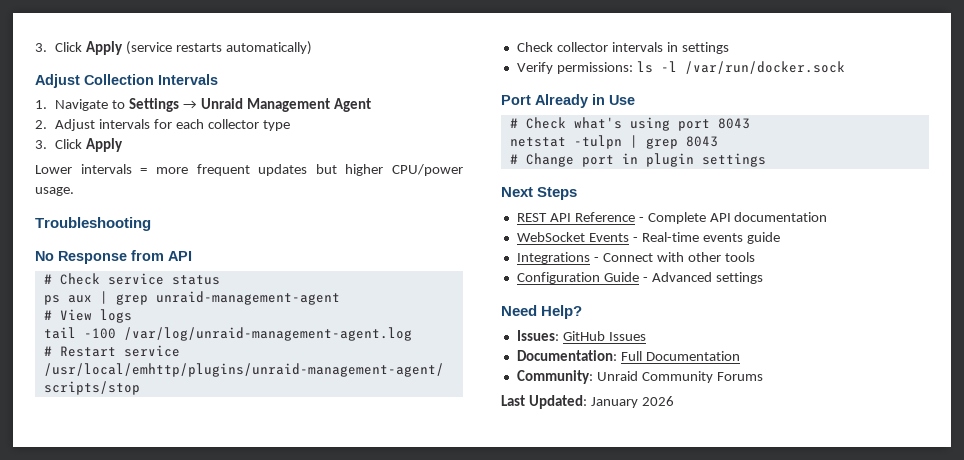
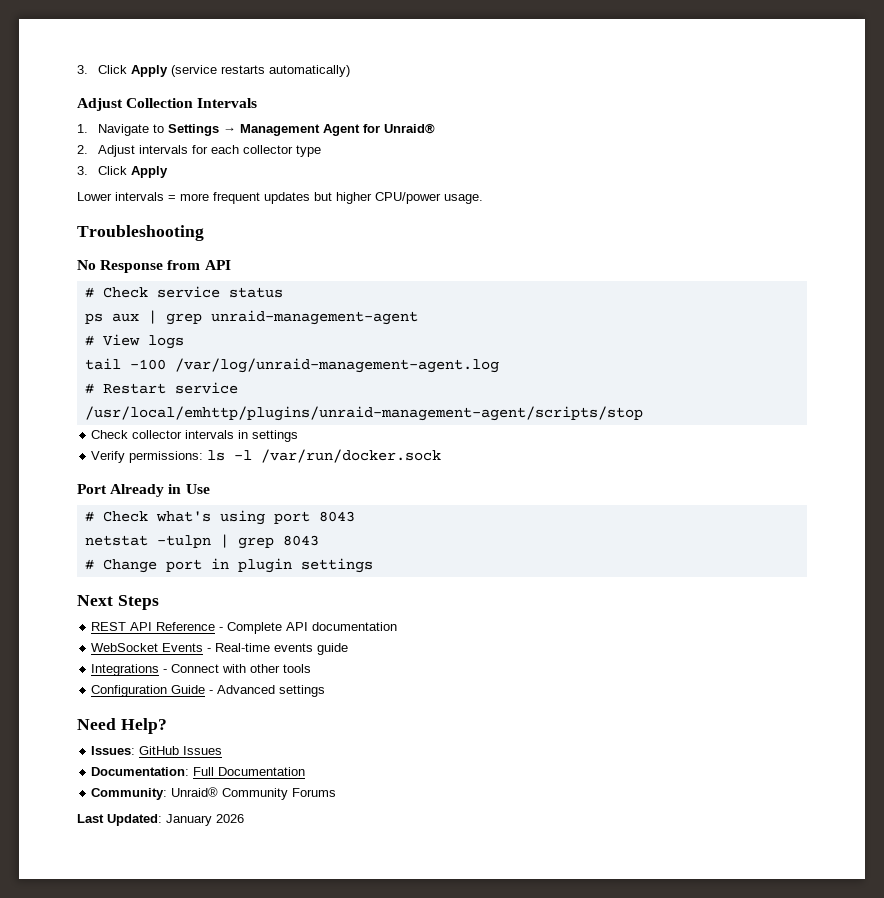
[200,98,243,109] Unraid -> (237, 130) none
(371, 105) none -> [363,123,436,134] for Unraid®
[596,371,638,381] Unraid -> [171,787,219,797] Unraid®

